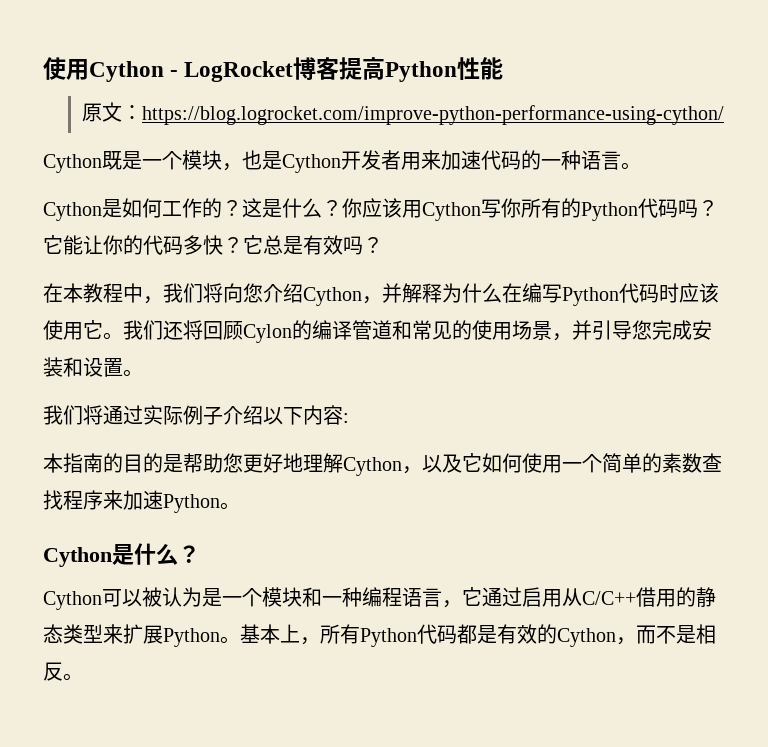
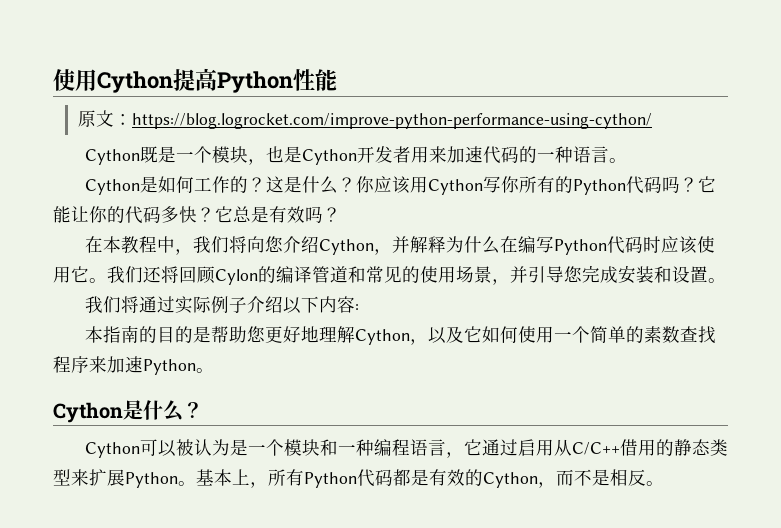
[170,57,340,82] - LogRocket博客 -> (173, 82) none

